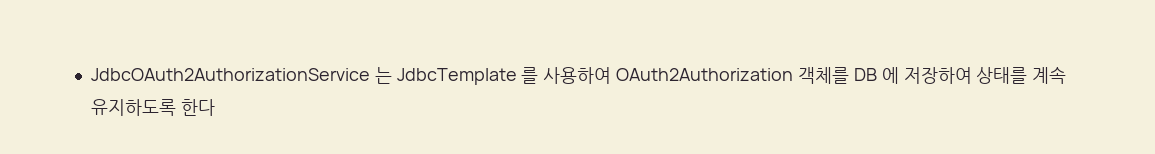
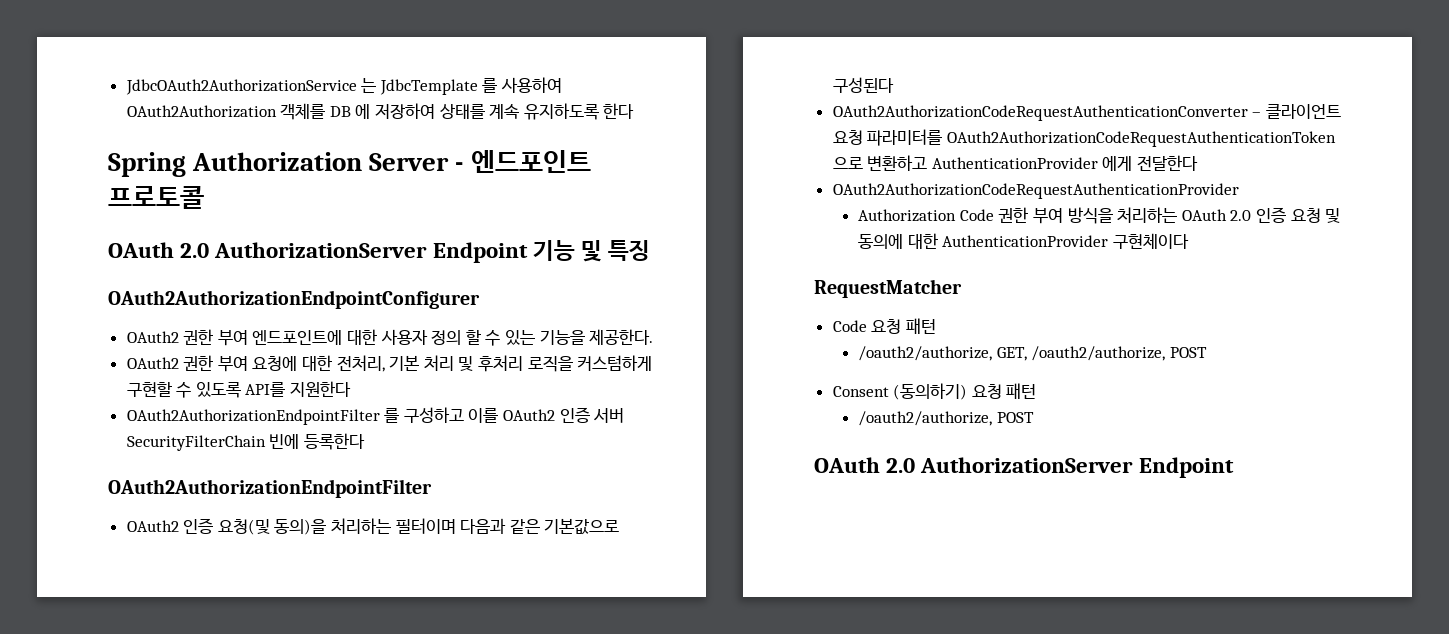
(215, 107) none -> [108,150,591,177] [108,186,204,209] [108,240,651,263] [108,290,480,309] [126,329,654,346] [126,355,653,372] [126,381,352,398] [126,407,625,425] [126,433,365,451] [108,479,432,498] [126,518,620,535] [832,77,894,93] [832,104,1341,121] [832,129,1336,147] [832,155,1199,171] [832,183,1239,199] [858,207,1341,224] [858,233,1190,249] [814,279,962,298] [832,318,936,334] [858,346,1208,361] [832,383,1037,400] [858,411,1034,426] [814,457,1234,478] // Spring Authorization Server - 엔드포인트 프로토콜 // OAuth 2.0 AuthorizationServer Endpoint 기능 및 특징 // OAuth2AuthorizationEndpointConfigurer // OAuth2 권한 부여 엔드포인트에 대한 사용자 정의 할 수 있는 기능을 제공한다. // OAuth2 권한 부여 요청에 대한 전처리, 기본 처리 및 후처리 로직을 커스텀하게 구현할 수 있도록 API를 지원한다 // OAuth2AuthorizationEndpointFilter 를 구성하고 이를 OAuth2 인증 서버 SecurityFilterChain 빈에 등록한다 // OAuth2AuthorizationEndpointFilter // OAuth2 인증 요청(및 동의)을 처리하는 필터이며 다음과 같은 기본값으로 구성된다 // OAuth2AuthorizationCodeRequestAuthenticationConverter – 클라이언트 요청 파라미터를 OAuth2AuthorizationCodeRequestAuthenticationToken 으로 변환하고 AuthenticationProvider 에게 전달한다 // OAuth2AuthorizationCodeRequestAuthenticationProvider // Authorization Code 권한 부여 방식을 처리하는 OAuth 2.0 인증 요청 및 동의에 대한 AuthenticationProvider 구현체이다 // RequestMatcher // Code 요청 패턴 // /oauth2/authorize, GET, /oauth2/authorize, POST // Consent (동의하기) 요청 패턴 // /oauth2/authorize, POST // OAuth 2.0 AuthorizationServer Endpoint

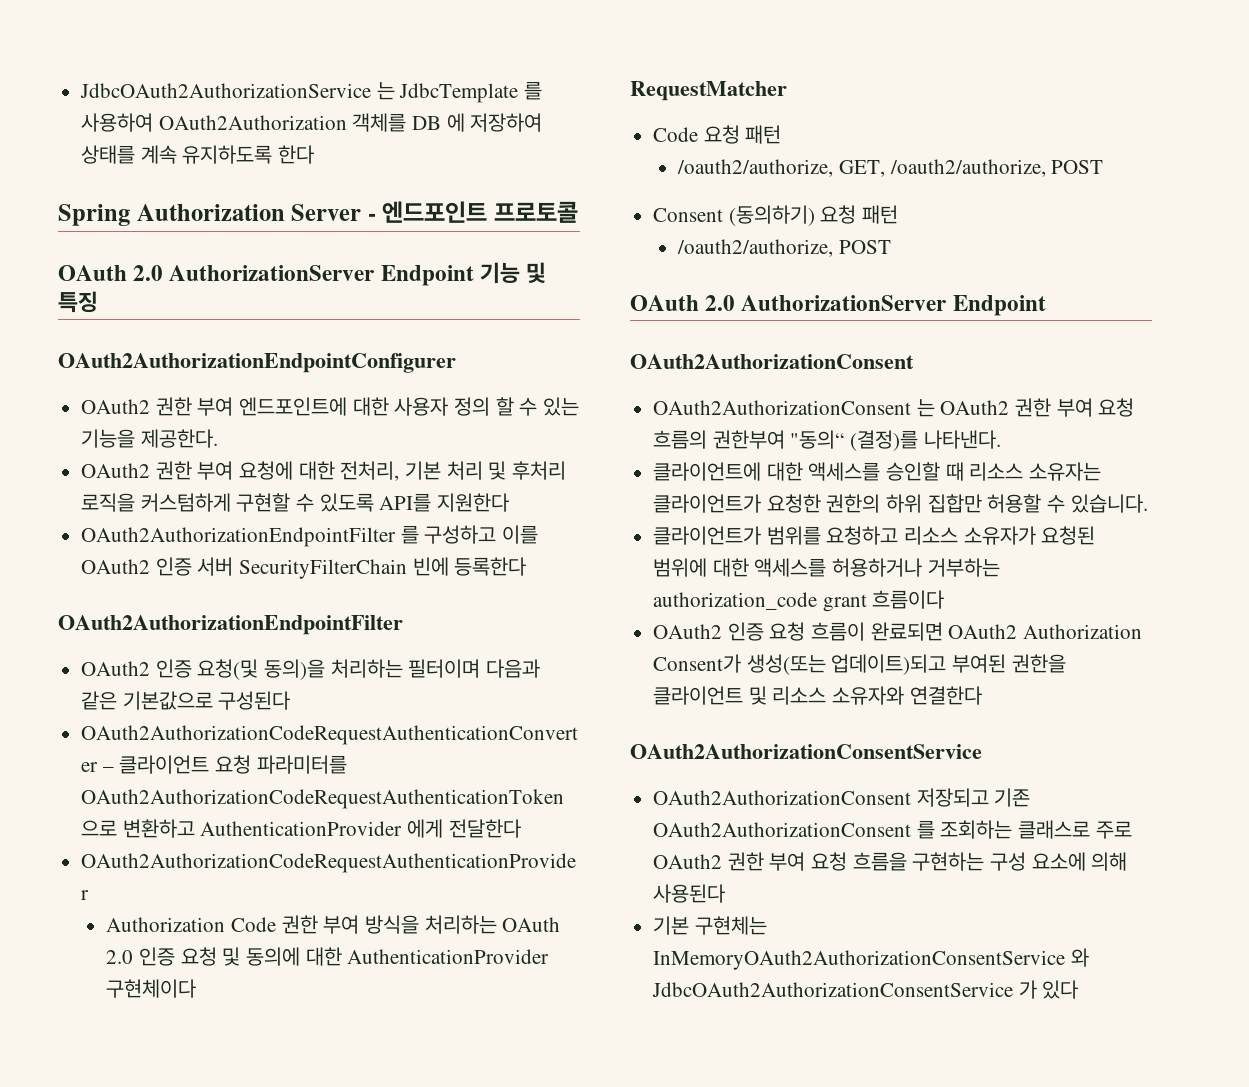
(1234, 467) none -> [630,354,914,369] [653,398,1135,417] [653,430,1001,451] [653,462,1102,481] [653,494,1148,513] [653,526,1096,545] [653,558,1000,577] [653,590,945,612] [653,622,1143,641] [653,654,1066,675] [653,686,982,705] [630,744,982,759] [653,788,1031,807] [653,820,1132,839] [653,852,1128,871] [653,884,726,903] [653,916,767,935] [653,948,1089,970] [652,980,1079,999] // OAuth2AuthorizationConsent // OAuth2AuthorizationConsent 는 OAuth2 권한 부여 요청 흐름의 권한부여 "동의“ (결정)를 나타낸다. // 클라이언트에 대한 액세스를 승인할 때 리소스 소유자는 클라이언트가 요청한 권한의 하위 집합만 허용할 수 있습니다. // 클라이언트가 범위를 요청하고 리소스 소유자가 요청된 범위에 대한 액세스를 허용하거나 거부하는 authorization_code grant 흐름이다 // OAuth2 인증 요청 흐름이 완료되면 OAuth2 Authorization Consent가 생성(또는 업데이트)되고 부여된 권한을 클라이언트 및 리소스 소유자와 연결한다 // OAuth2AuthorizationConsentService // OAuth2AuthorizationConsent 저장되고 기존 OAuth2AuthorizationConsent 를 조회하는 클래스로 주로 OAuth2 권한 부여 요청 흐름을 구현하는 구성 요소에 의해 사용된다 // 기본 구현체는 InMemoryOAuth2AuthorizationConsentService 와 JdbcOAuth2AuthorizationConsentService 가 있다

